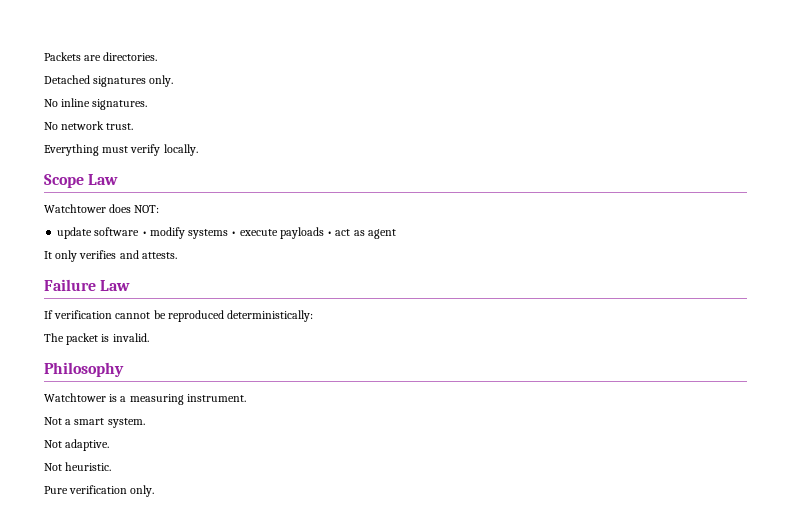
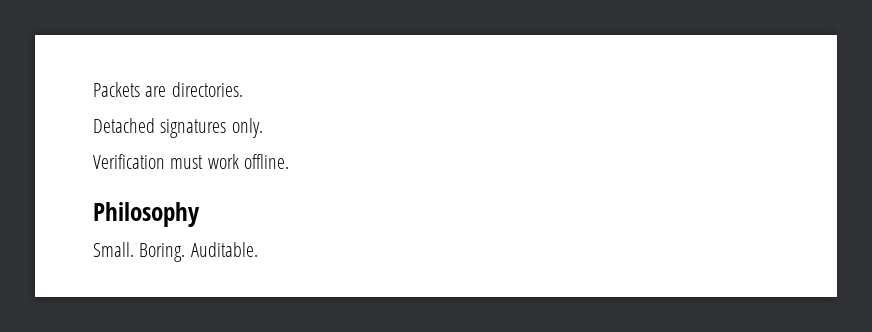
[44,98,148,110] [44,121,134,130] [44,144,198,156] [44,174,119,188] [44,204,160,213] [57,227,396,239] [44,250,177,262] [44,279,131,291] [44,310,314,322] [44,333,149,345] [44,362,124,377] [44,393,246,405] [44,417,145,428] [44,439,110,451] [44,462,112,471] [44,485,155,497] No inline signatures. // No network trust. // Everything must verify locally. // Scope Law // Watchtower does NOT: // update software • modify systems • execute payloads • act as agent // It only verifies and attests. // Failure Law // If verification cannot be reproduced deterministically: // The packet is invalid. // Philosophy // Watchtower is a measuring instrument. // Not a smart system. // Not adaptive. // Not heuristic. // Pure verification only. -> [93,154,289,169] [93,202,200,227] [93,242,258,262] Verification must work offline. // Philosophy // Small. Boring. Auditable.

